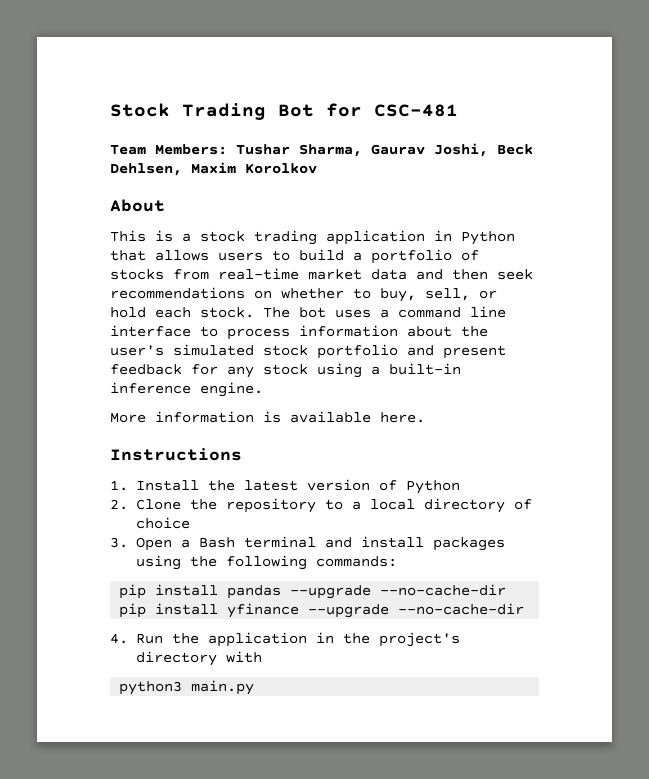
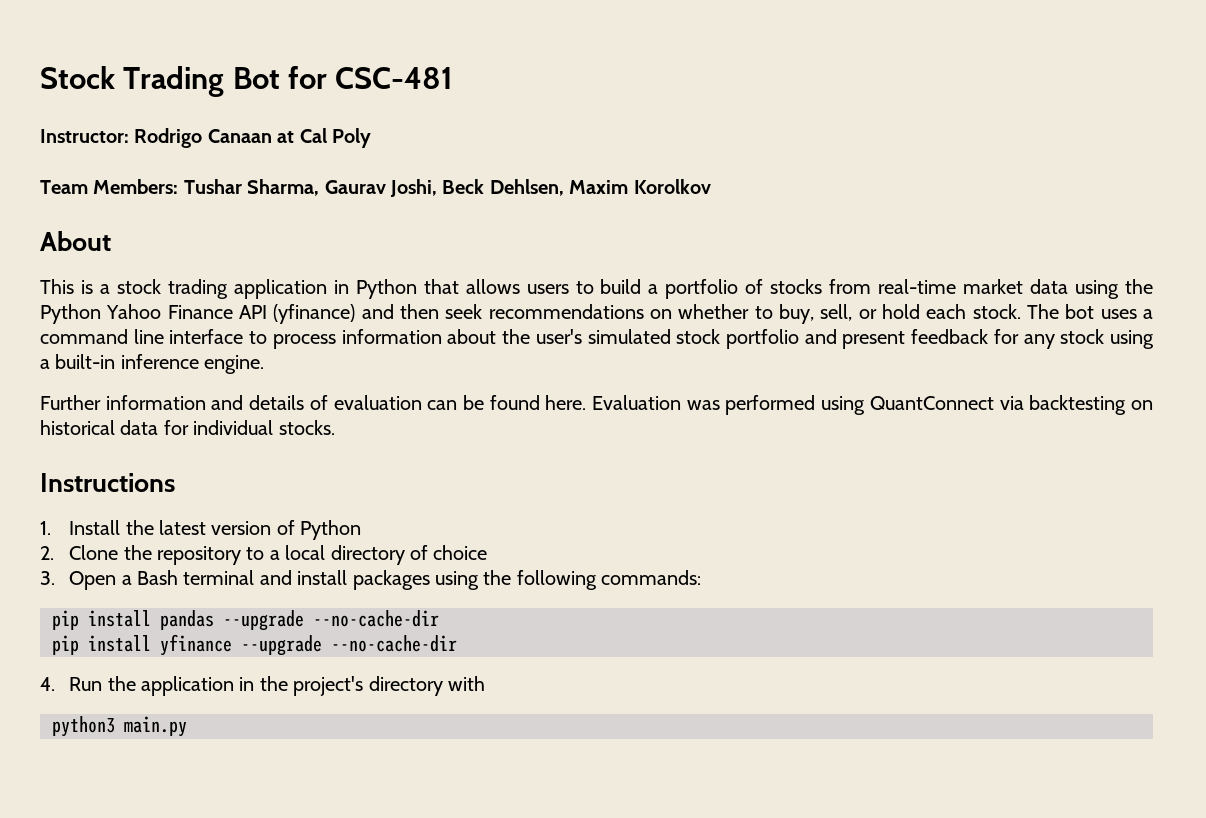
(458, 110) none -> [40,128,371,148] // Instructor: Rodrigo Canaan at Cal Poly
(407, 274) none -> [1075,279,1154,299] [40,304,356,324] using the Python Yahoo Finance API (yfinance)
[110,411,425,423] More information is available here. -> [40,395,1154,415] [40,420,335,435] Further information and details of evaluation can be found here. Evaluation was performed using QuantConnect via backtesting on historical data for individual stocks.

